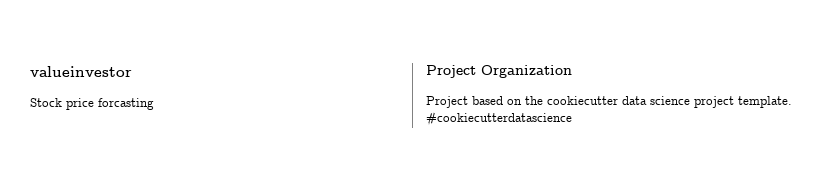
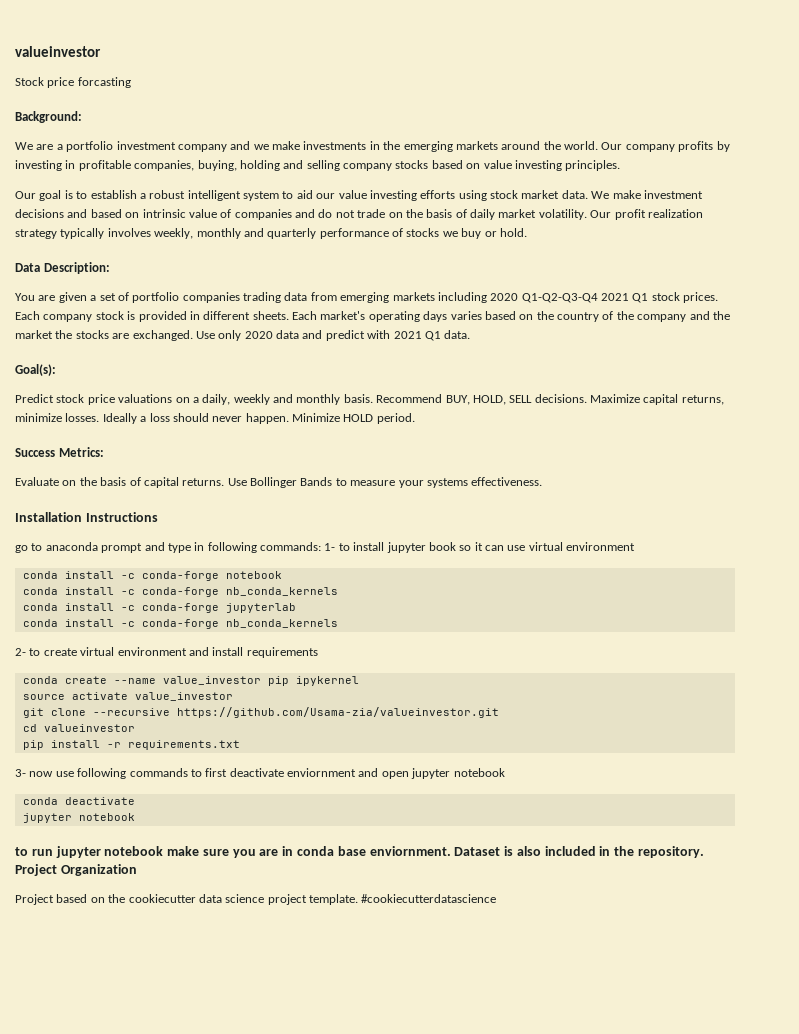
(154, 104) none -> [15,111,82,123] [15,141,730,152] [15,160,621,171] [15,190,703,201] [15,209,703,220] [15,228,527,239] [15,262,110,274] [15,292,719,303] [15,311,730,322] [15,330,471,341] [15,364,56,376] [15,394,724,405] [15,413,415,424] [15,447,104,457] [15,477,543,488] [15,512,158,522] [15,542,636,553] [22,571,282,581] [22,587,338,597] [22,603,296,613] [22,619,338,629] [15,647,318,658] [22,676,359,686] [22,692,233,701] [22,707,499,718] [22,724,135,732] [22,740,240,750] [15,768,505,779] [22,797,135,805] [22,813,135,823] [15,846,705,858] Background: // We are a portfolio investment company and we make investments in the emerging markets around the world. Our company profits by investing in profitable companies, buying, holding and selling company stocks based on value investing principles. // Our goal is to establish a robust intelligent system to aid our value investing efforts using stock market data. We make investment decisions and based on intrinsic value of companies and do not trade on the basis of daily market volatility. Our profit realization strategy typically involves weekly, monthly and quarterly performance of stocks we buy or hold. // Data Description: // You are given a set of portfolio companies trading data from emerging markets including 2020 Q1-Q2-Q3-Q4 2021 Q1 stock prices. Each company stock is provided in different sheets. Each market's operating days varies based on the country of the company and the market the stocks are exchanged. Use only 2020 data and predict with 2021 Q1 data. // Goal(s): // Predict stock price valuations on a daily, weekly and monthly basis. Recommend BUY, HOLD, SELL decisions. Maximize capital returns, minimize losses. Ideally a loss should never happen. Minimize HOLD period. // Success Metrics: // Evaluate on the basis of capital returns. Use Bollinger Bands to measure your systems effectiveness. // Installation Instructions // go to anaconda prompt and type in following commands: 1- to install jupyter book so it can use virtual environment // conda install -c conda-forge notebook // conda install -c conda-forge nb_conda_kernels // conda install -c conda-forge jupyterlab // conda install -c conda-forge nb_conda_kernels // 2- to create virtual environment and install requirements // conda create --name value_investor pip ipykernel // source activate value_investor // git clone --recursive https://github.com/Usama-zia/valueinvestor.git // cd valueinvestor // pip install -r requirements.txt // 3- now use following commands to first deactivate enviornment and open jupyter notebook // conda deactivate // jupyter notebook // to run jupyter notebook make sure you are in conda base enviornment. Dataset is also included in the repository.

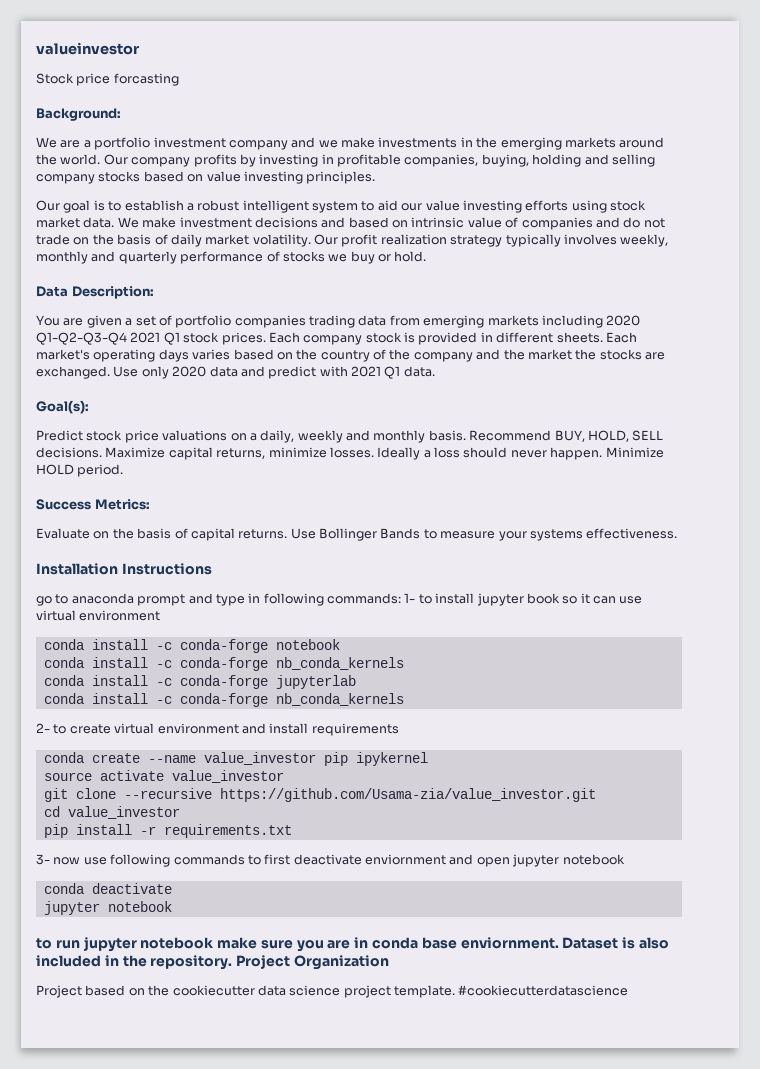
[176,707,499,718] https://github.com/Usama-zia/valueinvestor.git -> [219,788,596,802] https://github.com/Usama-zia/value_investor.git
[43,724,135,732] valueinvestor -> [67,806,180,819] value_investor

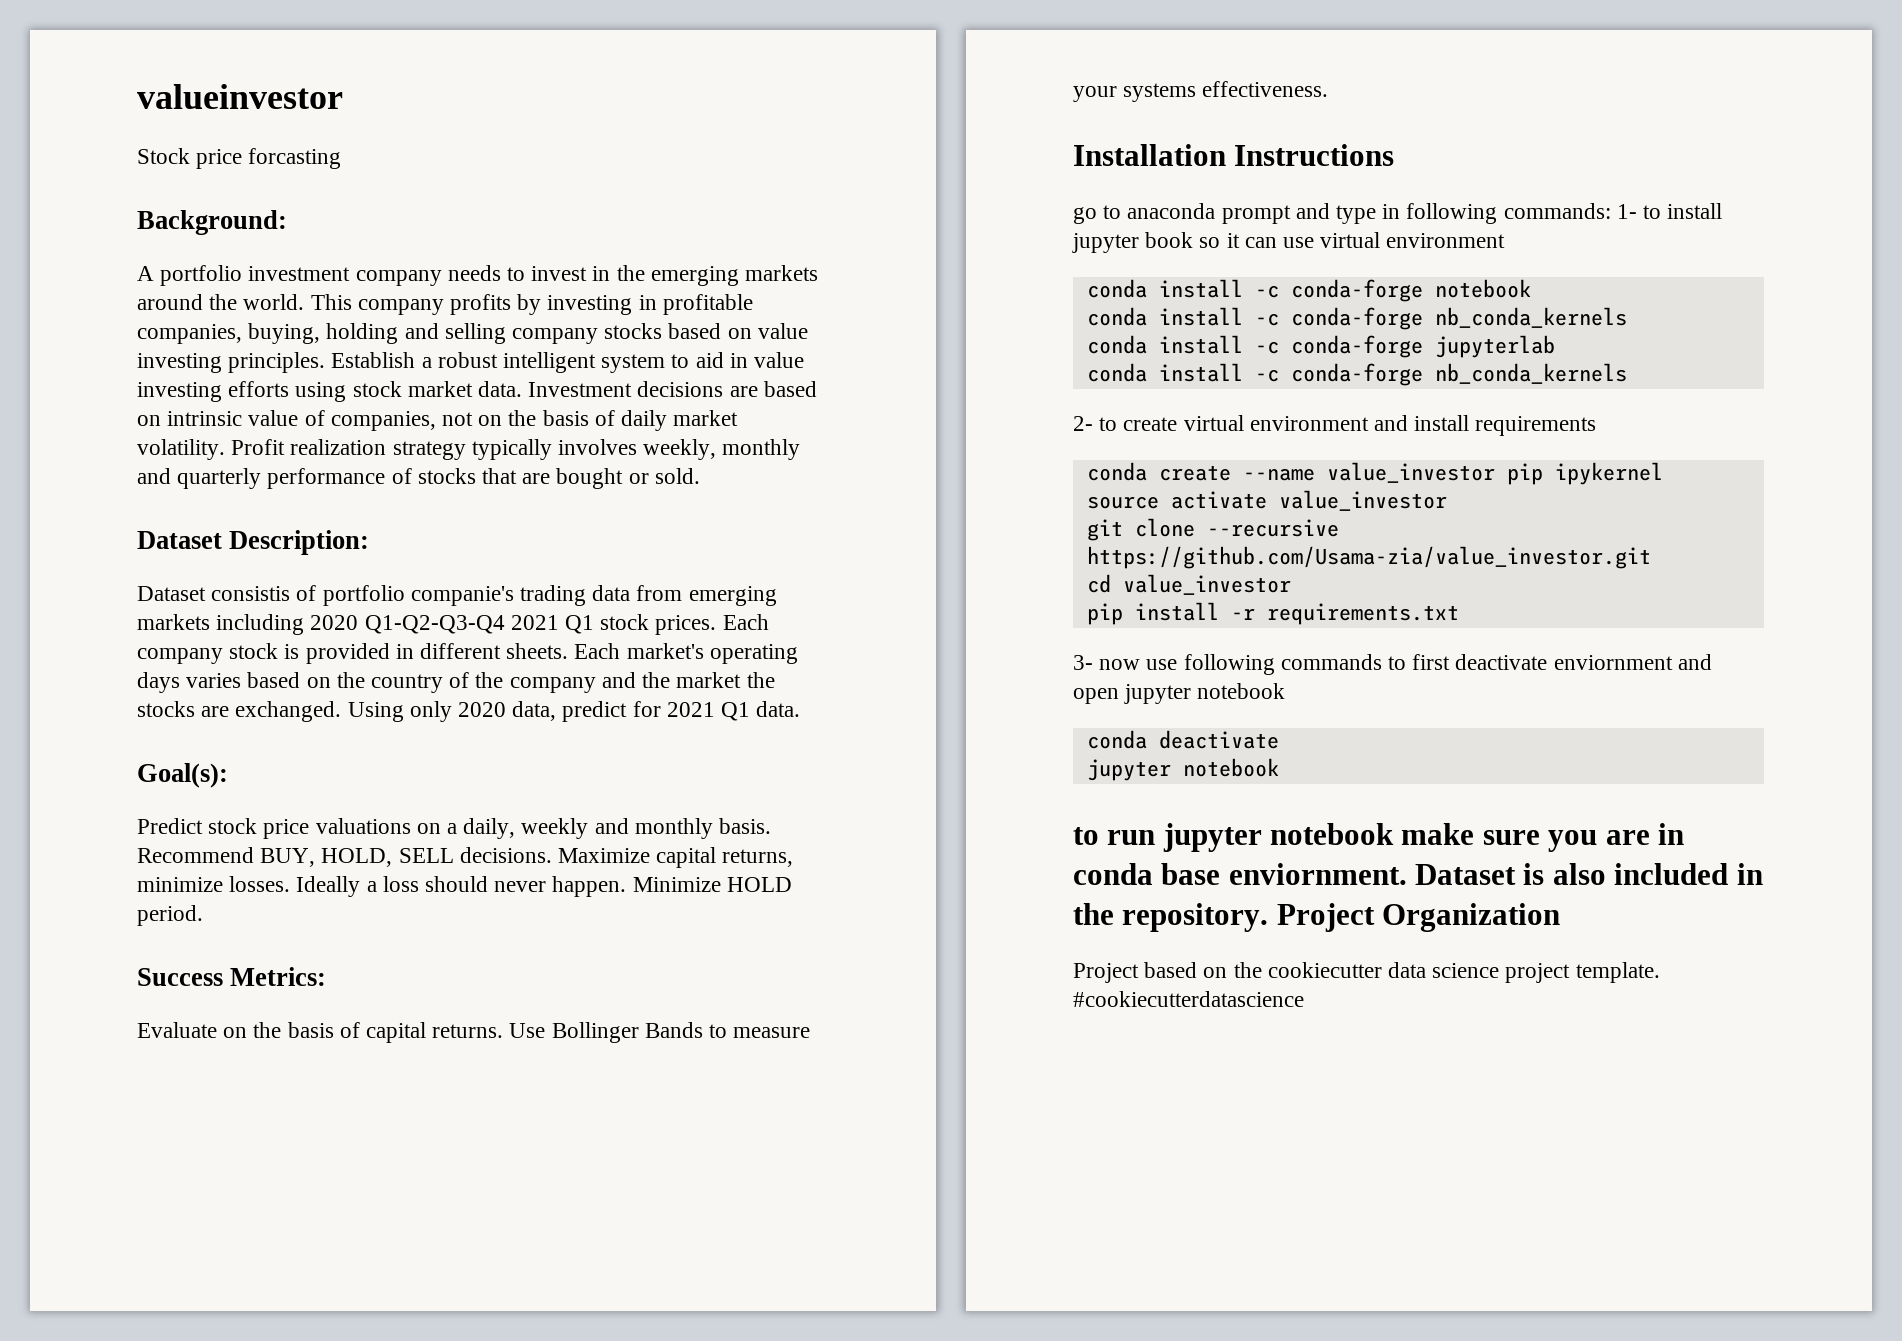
[36,137,458,150] We are a portfolio investment company and we make investments -> [137,265,588,286] A portfolio investment company needs to invest
[103,154,128,165] Our -> [310,294,352,310] This
[36,200,184,213] // Our goal is to establish -> [331,352,416,368] Establish
[401,203,423,211] our -> [729,353,748,368] in
[117,217,346,228] We make investment decisions and -> [528,381,758,397] Investment decisions are
[521,217,665,230] [36,234,70,245] companies and do not trade -> [330,411,474,431] companies, not
[314,234,378,247] Our profit -> [231,439,286,455] Profit
[328,251,427,264] [36,286,154,299] [36,315,156,328] we buy or hold. // Data Description: // You are given a set -> [482,468,700,489] [137,530,370,555] [137,586,291,601] that are bought or sold. // Dataset Description: // Dataset consistis
[234,315,306,328] companies -> [410,586,514,606] companie's
[113,366,139,377] Use -> [347,702,404,722] Using
[209,366,348,379] data and predict with -> [512,701,661,722] data, predict for

